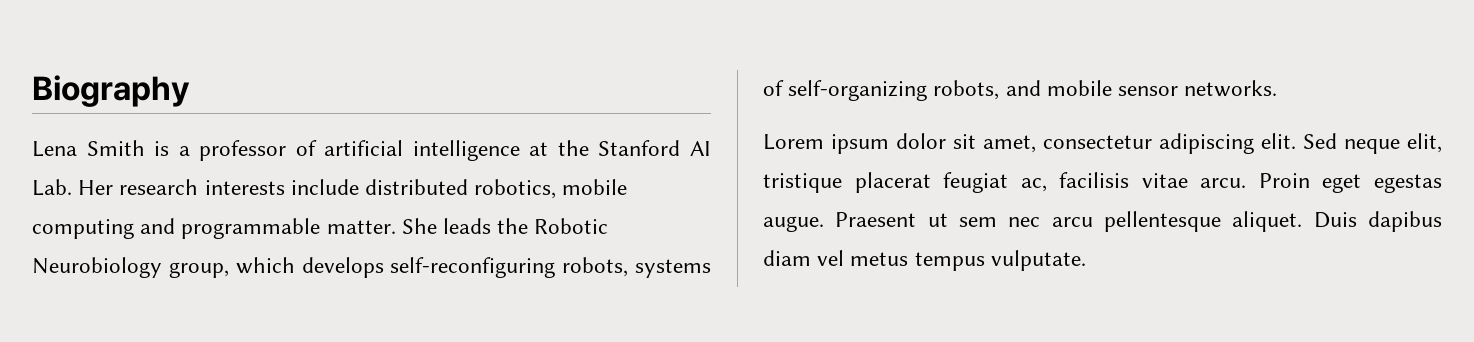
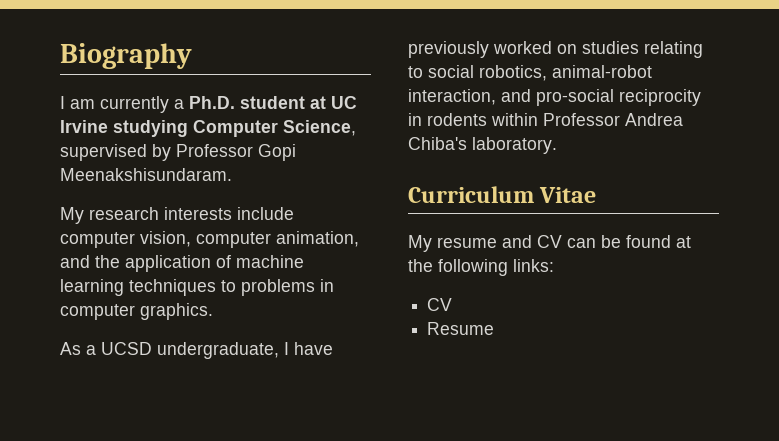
[32,140,711,161] [32,179,628,199] [32,218,609,239] [32,257,711,278] [763,80,1278,101] [763,133,1442,154] [763,172,1442,193] [763,211,1442,232] [763,250,1086,271] Lena Smith is a professor of artificial intelligence at the Stanford AI Lab. Her research interests include distributed robotics, mobile computing and programmable matter. She leads the Robotic Neurobiology group, which develops self-reconfiguring robots, systems of self-organizing robots, and mobile sensor networks. // Lorem ipsum dolor sit amet, consectetur adipiscing elit. Sed neque elit, tristique placerat feugiat ac, facilisis vitae arcu. Proin eget egestas augue. Praesent ut sem nec arcu pellentesque aliquet. Duis dapibus diam vel metus tempus vulputate. -> [60,96,357,113] [60,120,356,137] [60,144,296,161] [60,168,232,181] [60,207,294,224] [60,231,359,248] [60,255,304,272] [60,279,334,296] [60,303,213,320] [60,342,333,359] [408,41,703,58] [408,65,652,81] [408,89,701,106] [408,113,683,126] [408,137,557,154] [408,186,597,203] [408,235,691,252] [408,259,554,276] [427,298,453,311] [427,322,495,335] I am currently a Ph.D. student at UC Irvine studying Computer Science, supervised by Professor Gopi Meenakshisundaram. // My research interests include computer vision, computer animation, and the application of machine learning techniques to problems in computer graphics. // As a UCSD undergraduate, I have previously worked on studies relating to social robotics, animal-robot interaction, and pro-social reciprocity in rodents within Professor Andrea Chiba's laboratory. // Curriculum Vitae // My resume and CV can be found at the following links: // CV // Resume

